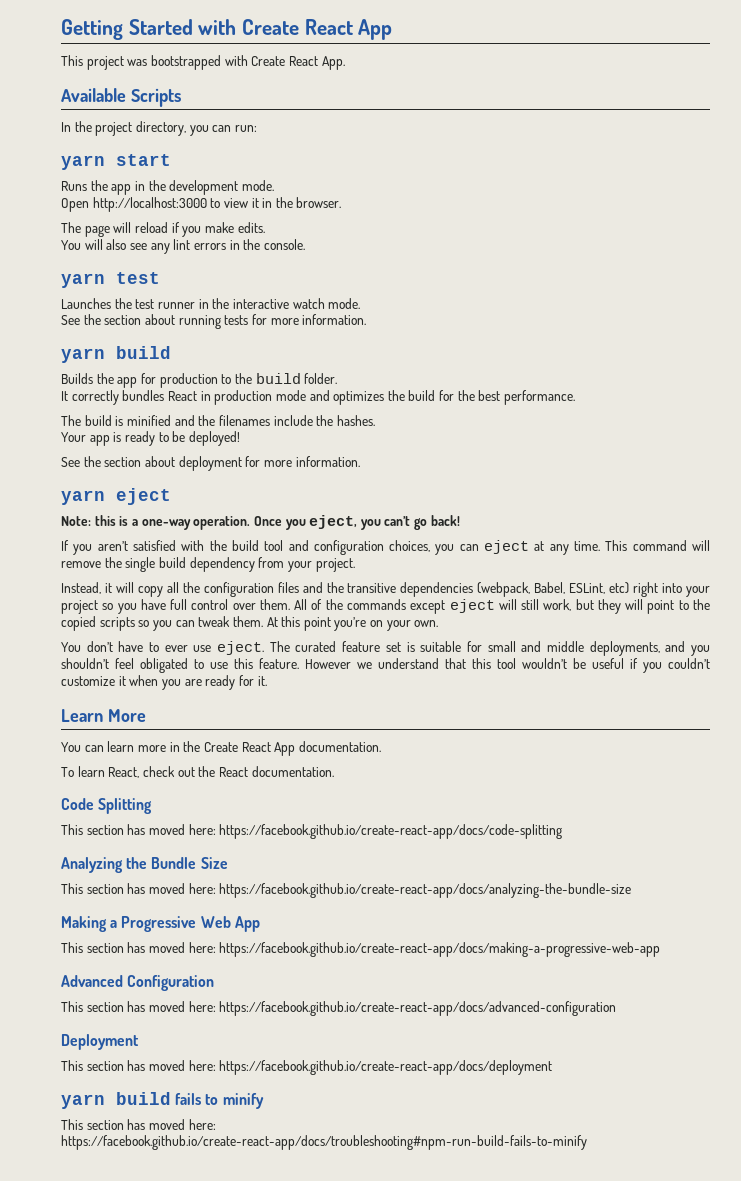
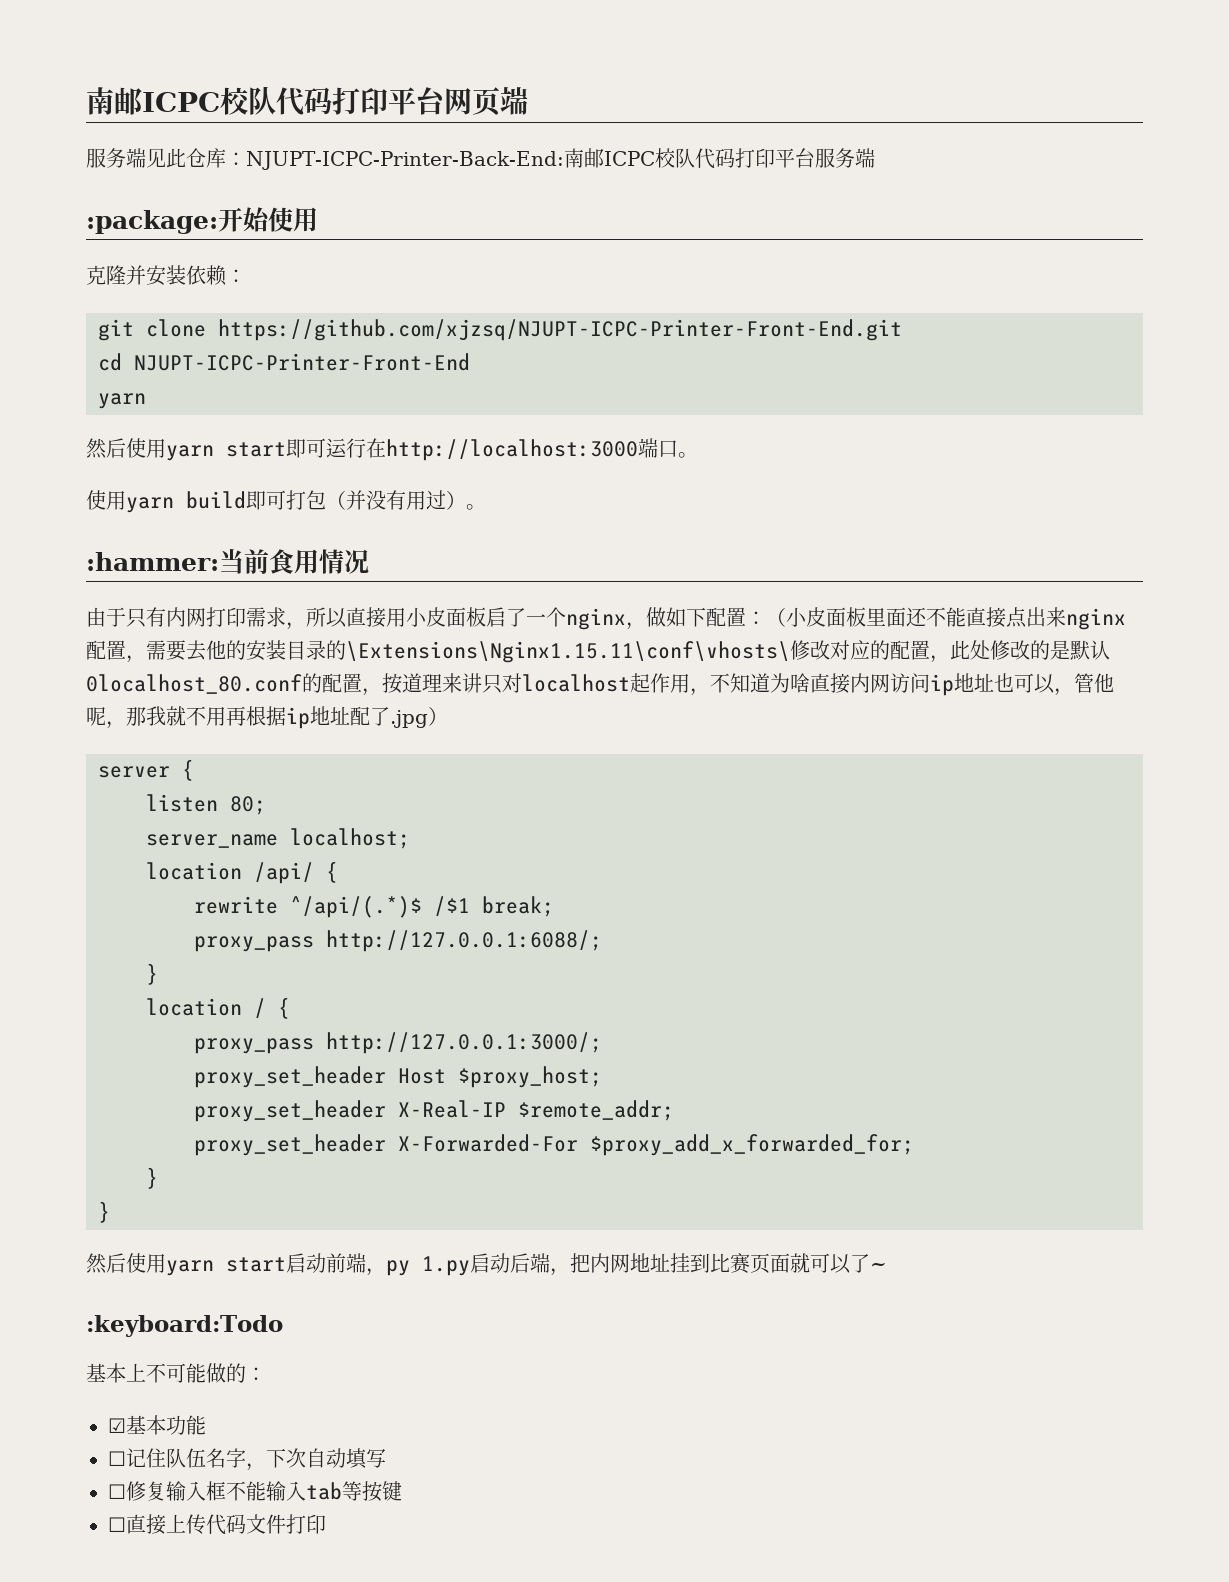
[61,19,393,40] [61,55,345,70] [61,88,181,107] [61,121,257,136] [61,154,171,170] [61,180,274,195] [61,197,342,212] [61,222,265,237] [61,239,305,254] [61,272,160,288] [61,298,361,309] [61,314,367,329] [61,346,171,363] [61,373,338,388] [61,390,576,405] [61,415,375,426] [61,431,240,446] [61,456,360,471] [61,488,171,505] [61,515,460,530] [61,540,710,555] [61,557,355,572] [61,582,711,597] [61,599,710,614] [61,616,439,631] [61,641,710,656] [61,658,710,673] [61,675,267,690] [61,709,146,722] [61,741,381,756] [61,766,334,778] [61,798,153,814] [61,824,563,839] [61,857,228,873] [61,883,632,898] [61,916,260,932] [61,942,661,957] [61,975,215,991] [61,1001,617,1016] [61,1034,139,1050] [61,1060,553,1075] [61,1092,264,1109] [61,1119,216,1130] [61,1135,587,1150] Getting Started with Create React App // This project was bootstrapped with Create React App. // Available Scripts // In the project directory, you can run: // yarn start // Runs the app in the development mode. // Open http://localhost:3000 to view it in the browser. // The page will reload if you make edits. // You will also see any lint errors in the console. // yarn test // Launches the test runner in the interactive watch mode. // See the section about running tests for more information. // yarn build // Builds the app for production to the build folder. // It correctly bundles React in production mode and optimizes the build for the best performance. // The build is minified and the filenames include the hashes. // Your app is ready to be deployed! // See the section about deployment for more information. // yarn eject // Note: this is a one-way operation. Once you eject, you can’t go back! // If you aren’t satisfied with the build tool and configuration choices, you can eject at any time. This command will remove the single build dependency from your project. // Instead, it will copy all the configuration files and the transitive dependencies (webpack, Babel, ESLint, etc) right into your project so you have full control over them. All of the commands except eject will still work, but they will point to the copied scripts so you can tweak them. At this point you’re on your own. // You don’t have to ever use eject. The curated feature set is suitable for small and middle deployments, and you shouldn’t feel obligated to use this feature. However we understand that this tool wouldn’t be useful if you couldn’t customize it when you are ready for it. // Learn More // You can learn more in the Create React App documentation. // To learn React, check out the React documentation. // Code Splitting // This section has moved here: https://facebook.github.io/create-react-app/docs/code-splitting // Analyzing the Bundle Size // This section has moved here: https://facebook.github.io/create-react-app/docs/analyzing-the-bundle-size // Making a Progressive Web App // This section has moved here: https://facebook.github.io/create-react-app/docs/making-a-progressive-web-app // Advanced Configuration // This section has moved here: https://facebook.github.io/create-react-app/docs/advanced-configuration // Deployment // This section has moved here: https://facebook.github.io/create-react-app/docs/deployment // yarn build fails to minify // This section has moved here: https://facebook.github.io/create-react-app/docs/troubleshooting#npm-run-build-fails-to-minify -> [86,86,528,116] [86,148,875,170] [86,207,318,234] [86,265,246,286] [98,319,902,341] [98,353,470,371] [98,393,146,409] [86,438,698,461] [86,490,486,513] [86,549,369,574] [86,607,1126,630] [86,640,1110,663] [86,673,1114,696] [86,706,448,729] [98,759,194,781] [146,794,266,815] [146,828,410,849] [146,861,338,884] [194,896,554,918] [194,930,602,952] [146,963,158,985] [146,997,290,1019] [194,1032,602,1054] [194,1066,602,1088] [194,1100,674,1122] [194,1134,914,1156] [146,1167,158,1189] [98,1201,110,1223] [86,1253,887,1276] [86,1315,283,1337] [86,1363,266,1383] [108,1415,206,1435] [108,1448,386,1471] [108,1481,402,1502] [108,1514,326,1535] 南邮ICPC校队代码打印平台网页端 // 服务端见此仓库：NJUPT-ICPC-Printer-Back-End:南邮ICPC校队代码打印平台服务端 // :package:开始使用 // 克隆并安装依赖： // git clone https://github.com/xjzsq/NJUPT-ICPC-Printer-Front-End.git // cd NJUPT-ICPC-Printer-Front-End // yarn // 然后使用yarn start即可运行在http://localhost:3000端口。 // 使用yarn build即可打包（并没有用过）。 // :hammer:当前食用情况 // 由于只有内网打印需求，所以直接用小皮面板启了一个nginx，做如下配置：（小皮面板里面还不能直接点出来nginx配置，需要去他的安装目录的\Extensions\Nginx1.15.11\conf\vhosts\修改对应的配置，此处修改的是默认0localhost_80.conf的配置，按道理来讲只对localhost起作用，不知道为啥直接内网访问ip地址也可以，管他呢，那我就不用再根据ip地址配了.jpg） // server { // listen 80; // server_name localhost; // location /api/ { // rewrite ^/api/(.*)$ /$1 break; // proxy_pass http://127.0.0.1:6088/; // } // location / { // proxy_pass http://127.0.0.1:3000/; // proxy_set_header Host $proxy_host; // proxy_set_header X-Real-IP $remote_addr; // proxy_set_header X-Forwarded-For $proxy_add_x_forwarded_for; // } // } // 然后使用yarn start启动前端，py 1.py启动后端，把内网地址挂到比赛页面就可以了~ // :keyboard:Todo // 基本上不可能做的： // ☑基本功能 // ☐记住队伍名字，下次自动填写 // ☐修复输入框不能输入tab等按键 // ☐直接上传代码文件打印

